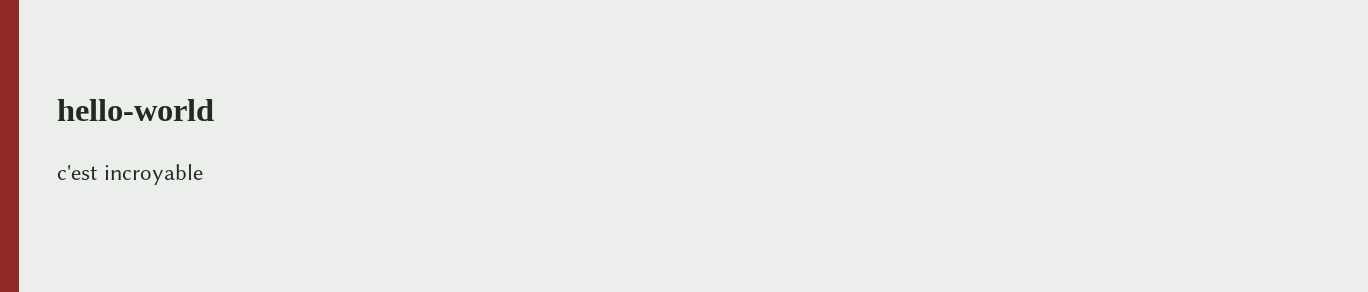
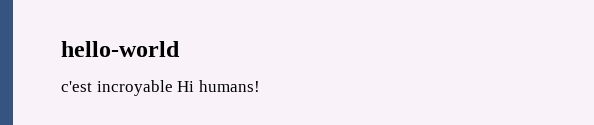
(204, 174) none -> [177,80,260,92] Hi humans!

